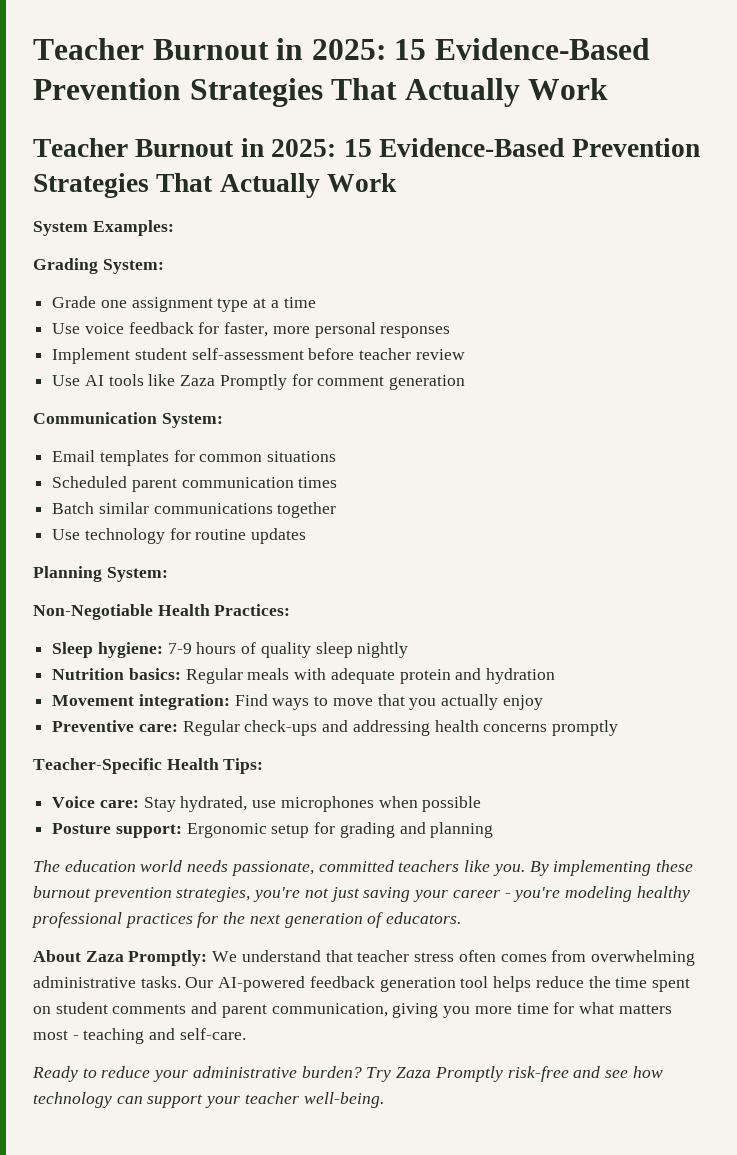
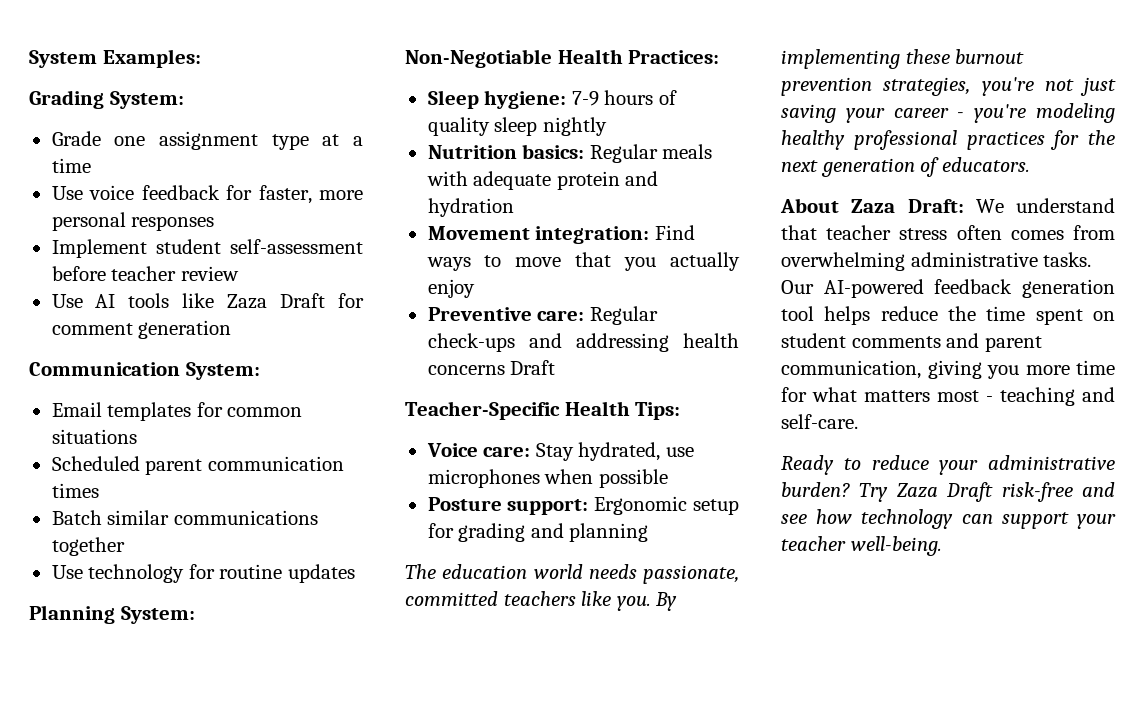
[33,38,650,60] [33,78,609,107] [33,138,700,157] [33,173,398,198] Teacher Burnout in 2025: 15 Evidence-Based Prevention Strategies That Actually Work // Teacher Burnout in 2025: 15 Evidence-Based Prevention Strategies That Actually Work // -> (29, 59) none
[219,374,287,390] Promptly -> [280,293,326,308] Draft
[552,720,619,736] promptly -> [510,360,556,375] Draft
[128,950,208,966] Promptly: -> [907,199,964,213] Draft:
[434,1066,503,1082] Promptly -> [946,482,994,502] Draft

